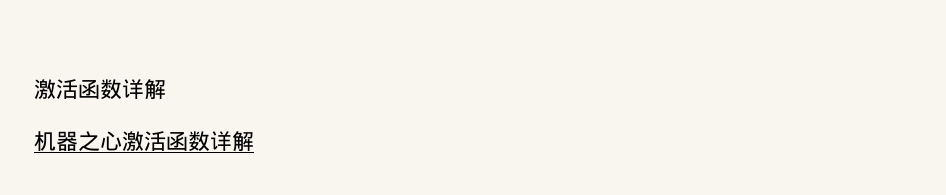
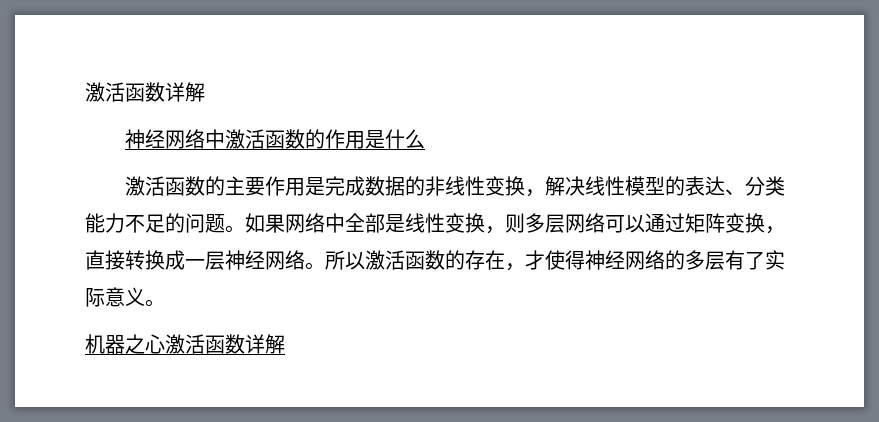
[34,79,166,100] 激活函数详解 -> [85,82,205,102] [125,129,426,149] [125,176,786,197] [85,213,785,234] [85,250,785,271] [85,287,165,307] 激活函数详解 // 神经网络中激活函数的作用是什么 // 激活函数的主要作用是完成数据的非线性变换，解决线性模型的表达、分类能力不足的问题。如果网络中全部是线性变换，则多层网络可以通过矩阵变换，直接转换成一层神经网络。所以激活函数的存在，才使得神经网络的多层有了实际意义。

